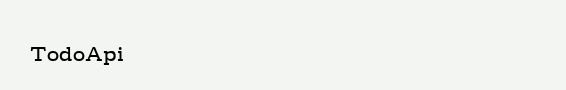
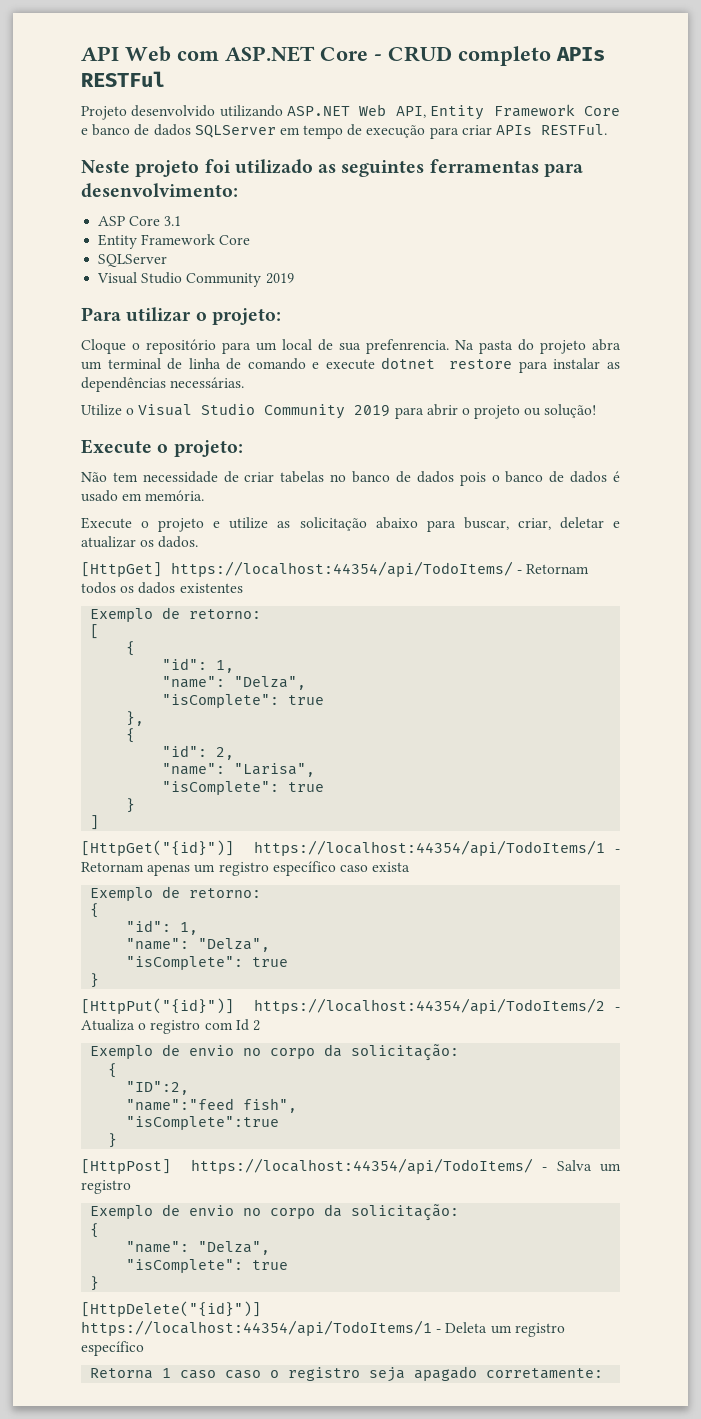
[30,47,124,65] TodoApi -> [81,46,605,66] [81,71,165,87] [81,104,620,120] [81,124,608,139] [81,159,583,177] [81,183,238,198] [98,216,182,226] [98,234,251,249] [98,254,168,267] [97,272,294,287] [81,307,281,325] [81,339,621,354] [81,357,620,373] [81,377,245,392] [81,403,597,419] [81,439,243,457] [81,471,621,486] [81,490,205,502] [81,517,620,532] [81,536,199,548] [81,561,590,577] [81,582,243,594] [90,607,262,622] [90,624,100,639] [126,641,136,656] [162,658,235,673] [162,676,307,690] [162,694,325,708] [126,711,145,726] [126,728,136,743] [162,745,235,760] [162,763,316,777] [162,781,325,795] [126,798,136,813] [90,815,100,830] [81,840,621,856] [81,861,411,876] [90,886,262,901] [90,903,100,918] [126,920,199,935] [126,938,271,952] [126,956,289,970] [90,973,100,988] [81,998,621,1014] [81,1019,260,1034] [90,1044,460,1061] [108,1063,118,1078] [126,1081,190,1095] [126,1098,298,1113] [126,1116,280,1130] [108,1133,118,1148] [81,1158,621,1174] [81,1180,131,1194] [90,1204,460,1221] [90,1223,100,1238] [126,1241,271,1255] [126,1259,289,1273] [90,1276,100,1291] [81,1301,261,1317] [81,1320,565,1337] [81,1341,144,1356] [90,1366,604,1382] API Web com ASP.NET Core - CRUD completo APIs RESTFul // Projeto desenvolvido utilizando ASP.NET Web API, Entity Framework Core e banco de dados SQLServer em tempo de execução para criar APIs RESTFul. // Neste projeto foi utilizado as seguintes ferramentas para desenvolvimento: // ASP Core 3.1 // Entity Framework Core // SQLServer // Visual Studio Community 2019 // Para utilizar o projeto: // Cloque o repositório para um local de sua prefenrencia. Na pasta do projeto abra um terminal de linha de comando e execute dotnet restore para instalar as dependências necessárias. // Utilize o Visual Studio Community 2019 para abrir o projeto ou solução! // Execute o projeto: // Não tem necessidade de criar tabelas no banco de dados pois o banco de dados é usado em memória. // Execute o projeto e utilize as solicitação abaixo para buscar, criar, deletar e atualizar os dados. // [HttpGet] https://localhost:44354/api/TodoItems/ - Retornam todos os dados existentes // Exemplo de retorno: // [ // { // "id": 1, // "name": "Delza", // "isComplete": true // }, // { // "id": 2, // "name": "Larisa", // "isComplete": true // } // ] // [HttpGet("{id}")] https://localhost:44354/api/TodoItems/1 - Retornam apenas um registro específico caso exista // Exemplo de retorno: // { // "id": 1, // "name": "Delza", // "isComplete": true // } // [HttpPut("{id}")] https://localhost:44354/api/TodoItems/2 - Atualiza o registro com Id 2 // Exemplo de envio no corpo da solicitação: // { // "ID":2, // "name":"feed fish", // "isComplete":true // } // [HttpPost] https://localhost:44354/api/TodoItems/ - Salva um registro // Exemplo de envio no corpo da solicitação: // { // "name": "Delza", // "isComplete": true // } // [HttpDelete("{id}")] https://localhost:44354/api/TodoItems/1 - Deleta um registro específico // Retorna 1 caso caso o registro seja apagado corretamente:

